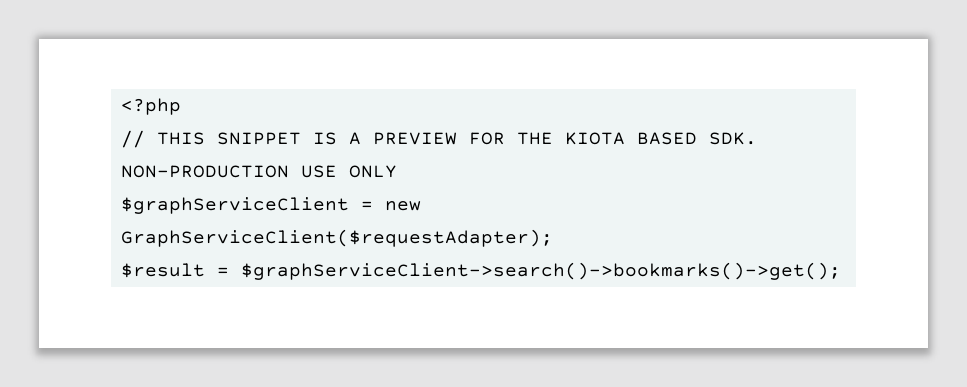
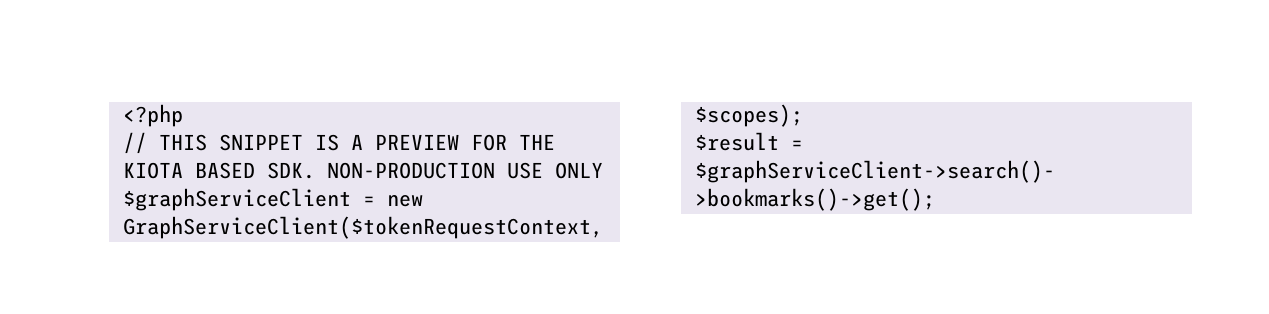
[120,229,553,247] GraphServiceClient($requestAdapter); -> [122,216,603,239] [694,104,803,127] GraphServiceClient($tokenRequestContext, $scopes);

